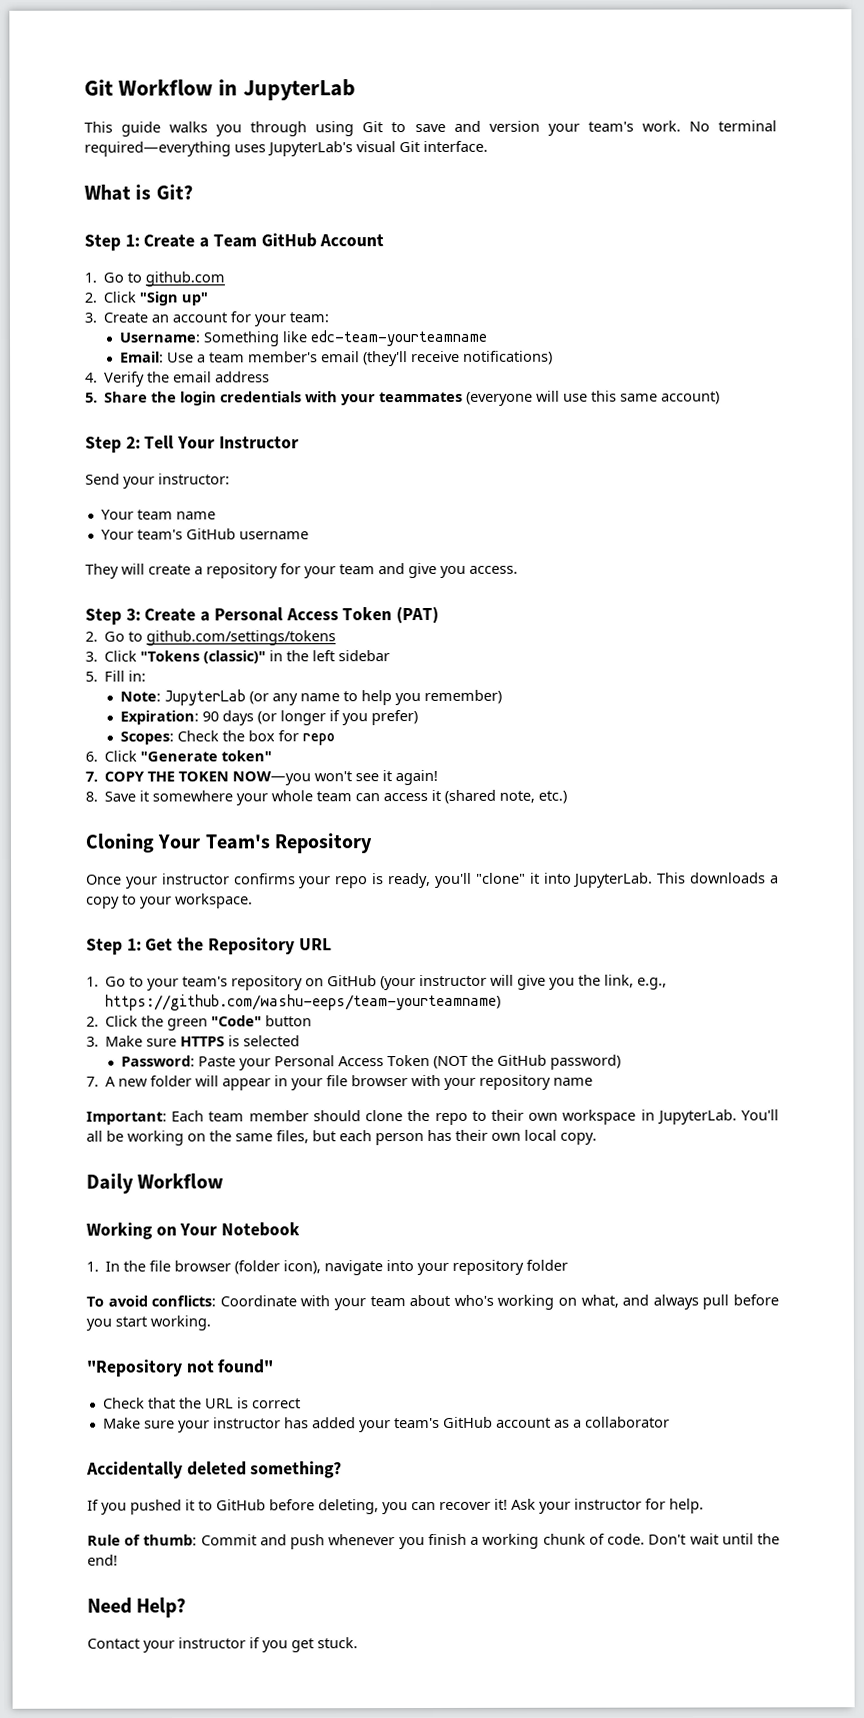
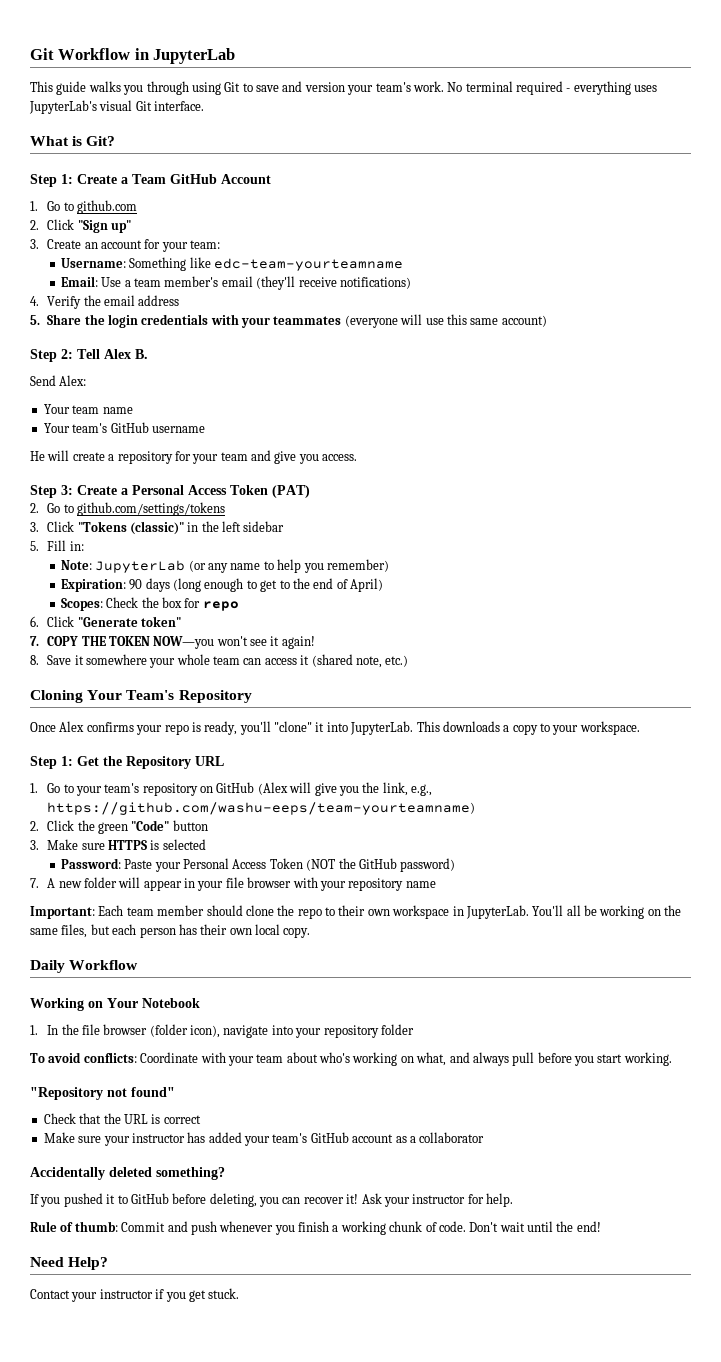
[84,141,231,157] required—everything -> [516,81,631,95] required - everything
[177,436,299,449] Your Instructor -> [104,349,148,359] Alex B.
[123,473,230,489] your instructor: -> [59,375,87,386] Alex:
[85,563,119,579] They -> [30,451,45,461] He
[257,710,419,726] (or longer if you prefer) -> [173,578,384,592] (long enough to get to the end of April)
[125,873,230,889] your instructor -> [59,721,85,732] Alex
[380,974,488,991] (your instructor -> [257,782,288,795] (Alex

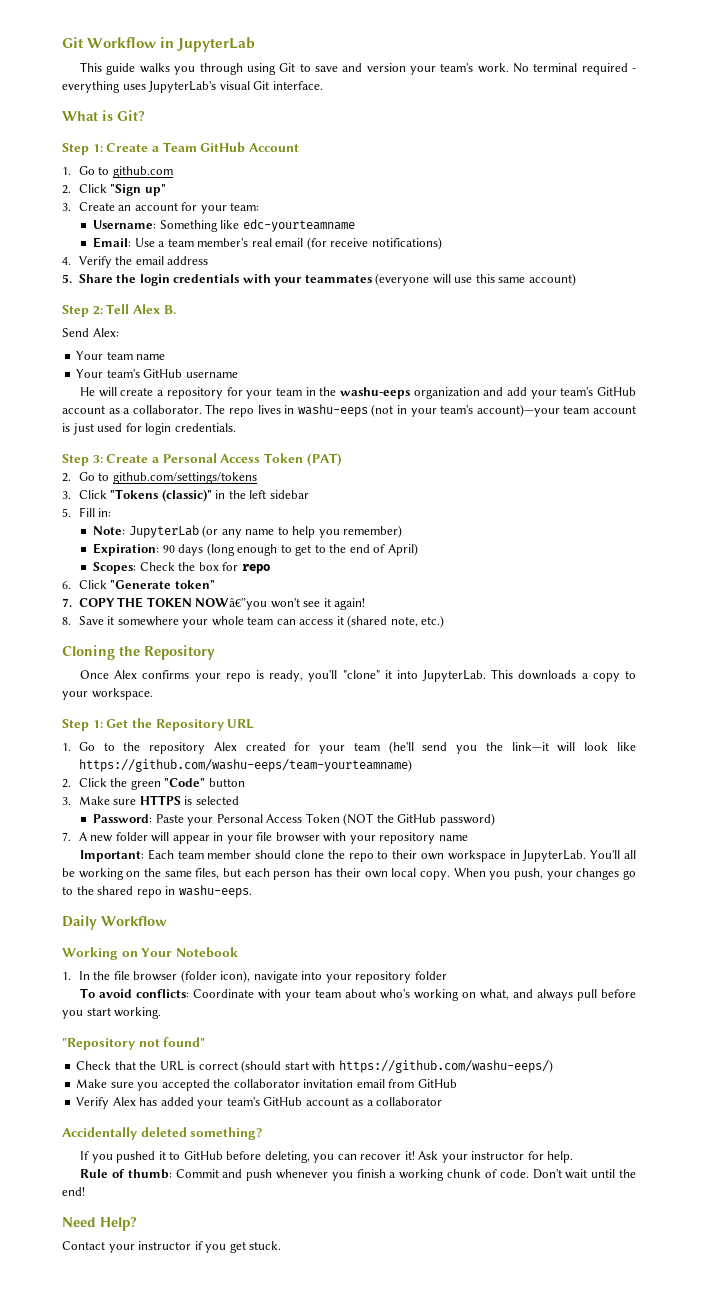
[214,258,404,271] edc-team-yourteamname -> [242,219,355,232] edc-yourteamname
[221,276,296,290] email (they'll -> [251,237,327,250] real email (for
[251,450,358,464] and give you access. -> [305,387,636,399] [62,404,637,417] [62,423,236,435] in the washu-eeps organization and add your team's GitHub account as a collaborator. The repo lives in washu-eeps (not in your team's account)—your team account is just used for login credentials.
[153,636,215,649] NOW—you -> [195,598,268,610] NOWâ€”you
[87,690,175,700] Your Team's -> [119,646,140,656] the
[75,782,433,796] your team's repository on GitHub (Alex will give you the link, e.g., -> [123,741,636,754] the repository Alex created for your team (he'll send you the link—it will look like
(311, 932) none -> [453,868,636,880] [62,885,252,898] When you push, your changes go to the shared repo in washu-eeps.
[43,1132,185,1146] // Make sure your instructor -> [241,1060,553,1073] [76,1079,457,1091] [76,1097,136,1109] (should start with https://github.com/washu-eeps/) // Make sure you accepted the collaborator invitation email from GitHub // Verify Alex

